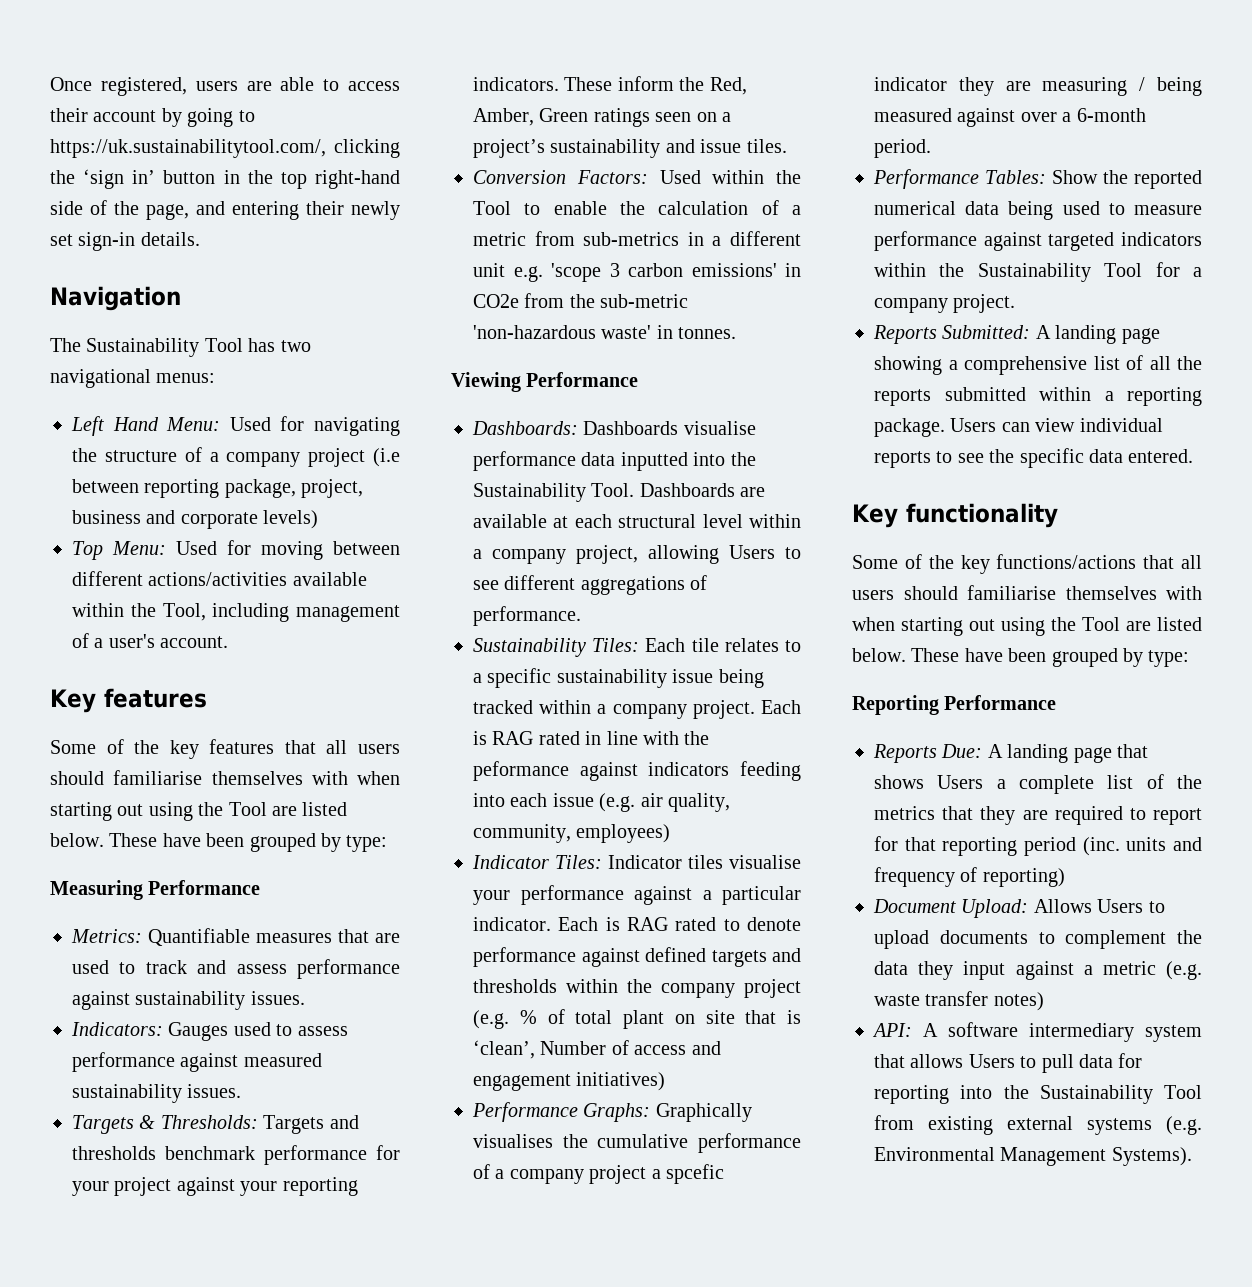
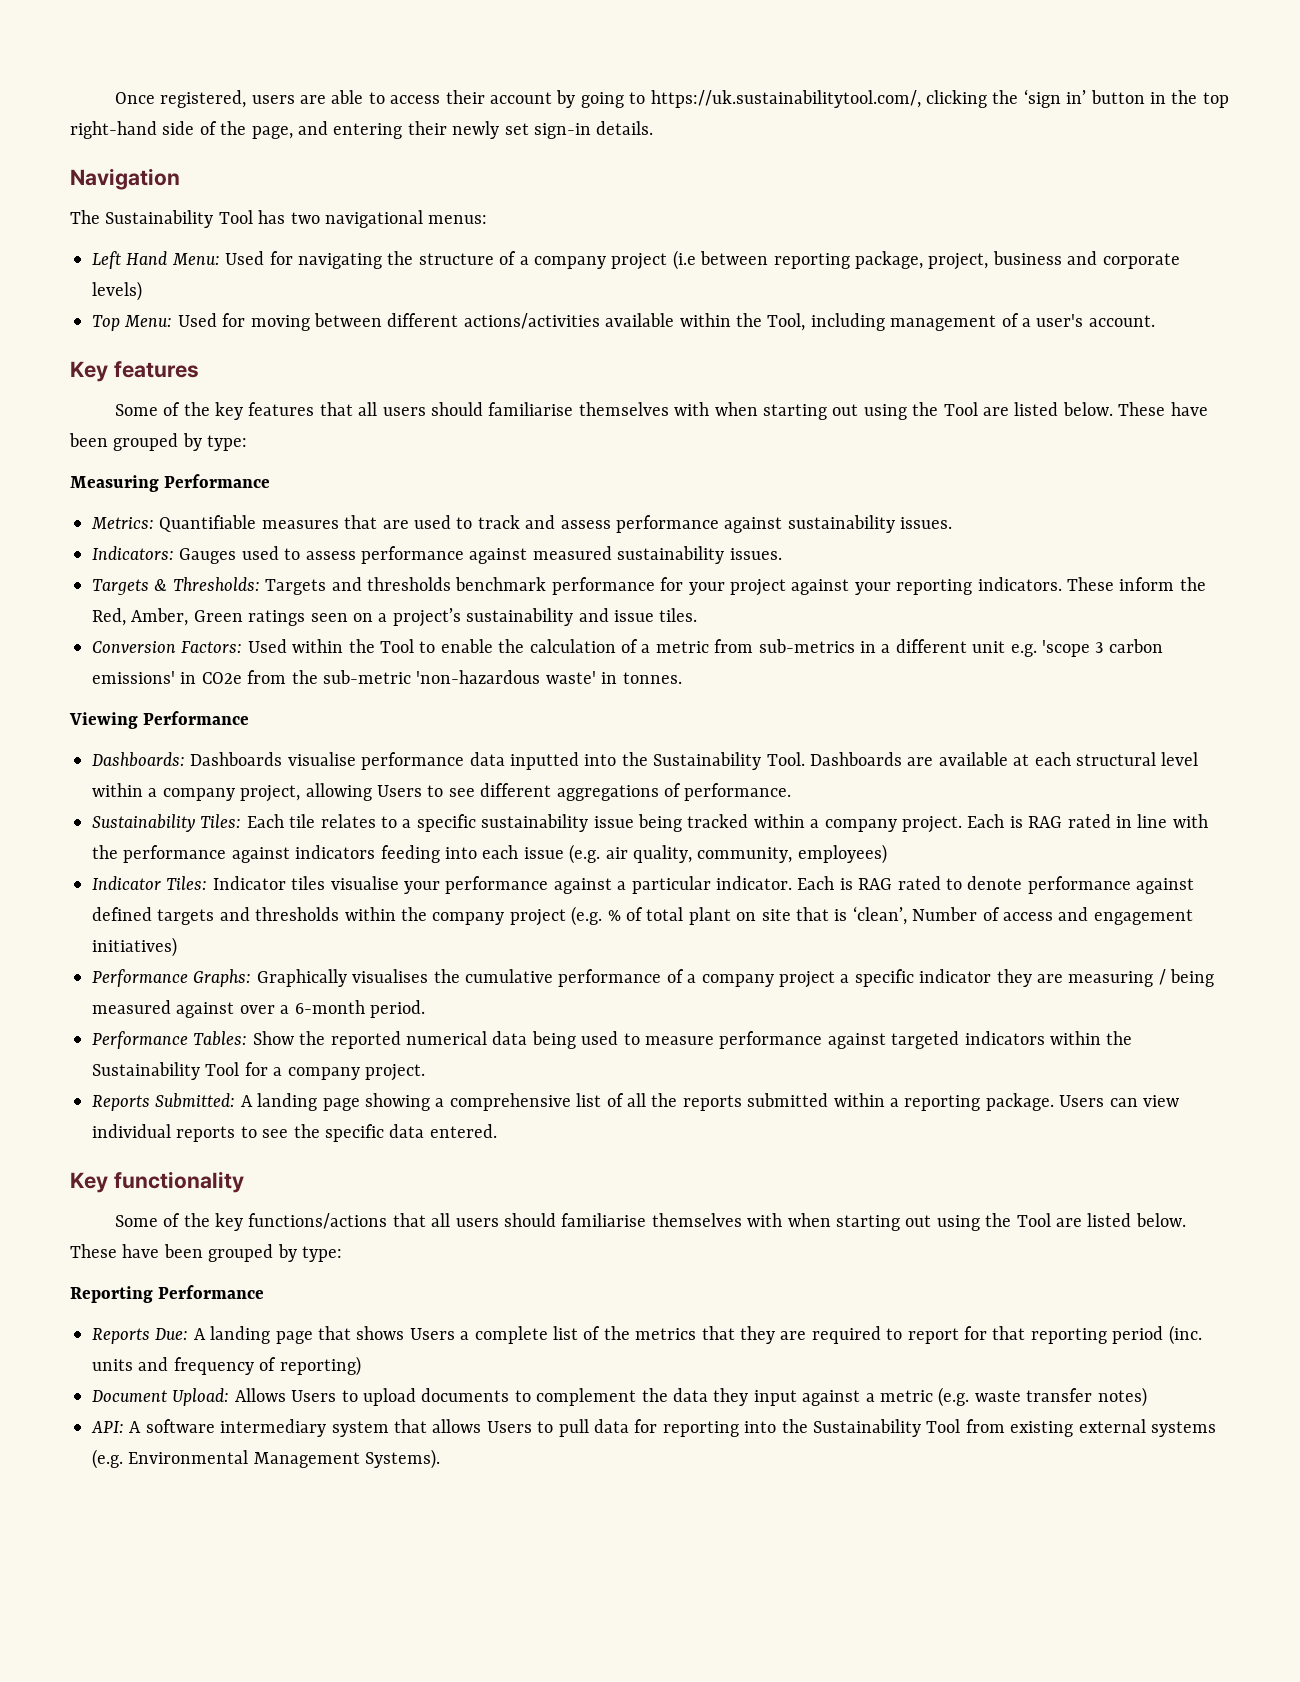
[473,761,569,781] peformance -> [123,845,227,863] performance
[666,1164,724,1184] spcefic -> [854,969,914,987] specific

